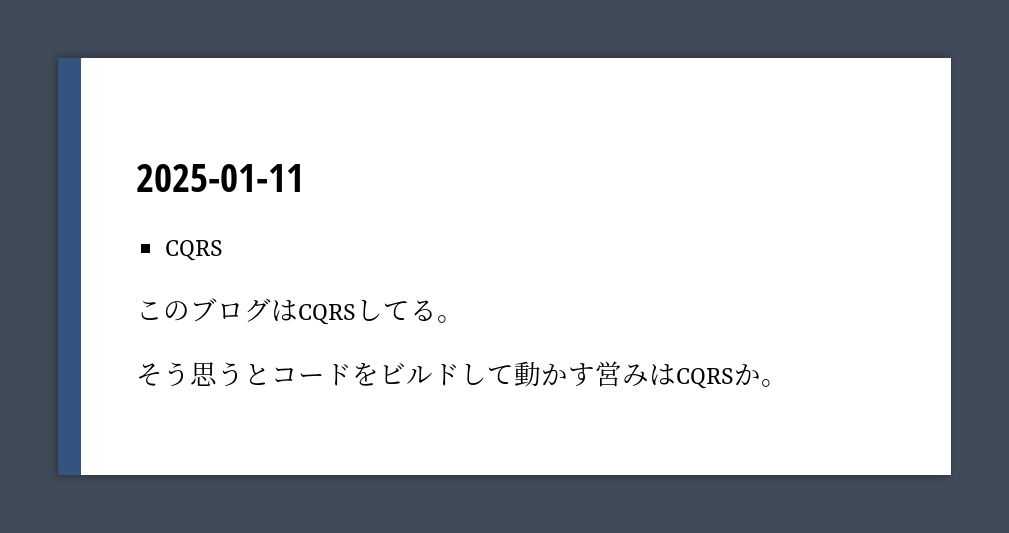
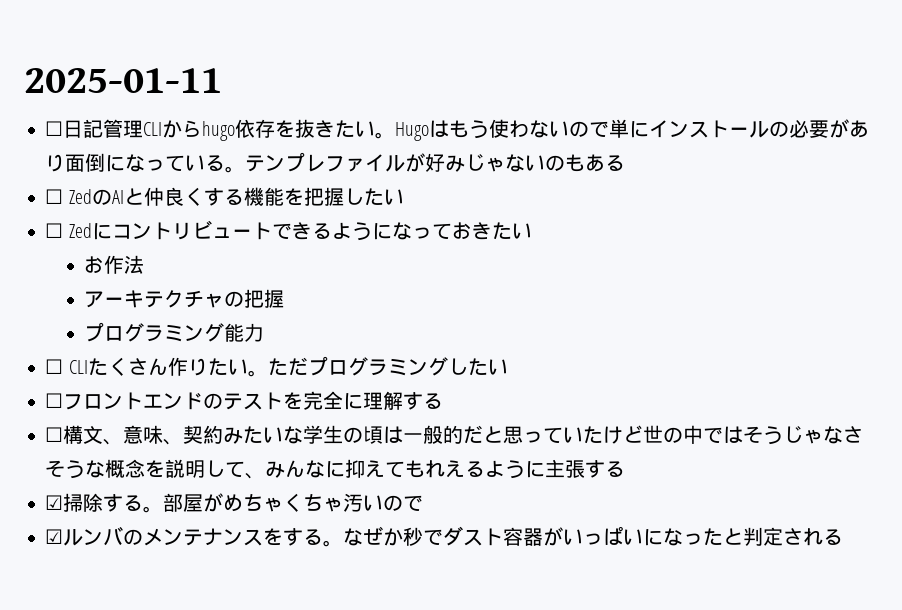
[165,240,224,261] [136,298,464,325] [136,361,788,389] CQRS // このブログはCQRSしてる。 // そう思うとコードをビルドして動かす営みはCQRSか。 -> [45,119,870,141] [45,152,626,173] [45,187,404,206] [45,220,532,241] [84,255,145,274] [84,289,285,308] [84,322,265,342] [45,356,508,377] [45,391,444,410] [45,425,864,445] [45,459,626,479] [45,493,424,513] [45,526,844,547] ☐日記管理CLIからhugo依存を抜きたい。Hugoはもう使わないので単にインストールの必要があり面倒になっている。テンプレファイルが好みじゃないのもある // ☐ ZedのAIと仲良くする機能を把握したい // ☐ Zedにコントリビュートできるようになっておきたい // お作法 // アーキテクチャの把握 // プログラミング能力 // ☐ CLIたくさん作りたい。ただプログラミングしたい // ☐フロントエンドのテストを完全に理解する // ☐構文、意味、契約みたいな学生の頃は一般的だと思っていたけど世の中ではそうじゃなさそうな概念を説明して、みんなに抑えてもれえるように主張する // ☑掃除する。部屋がめちゃくちゃ汚いので // ☑ルンバのメンテナンスをする。なぜか秒でダスト容器がいっぱいになったと判定される

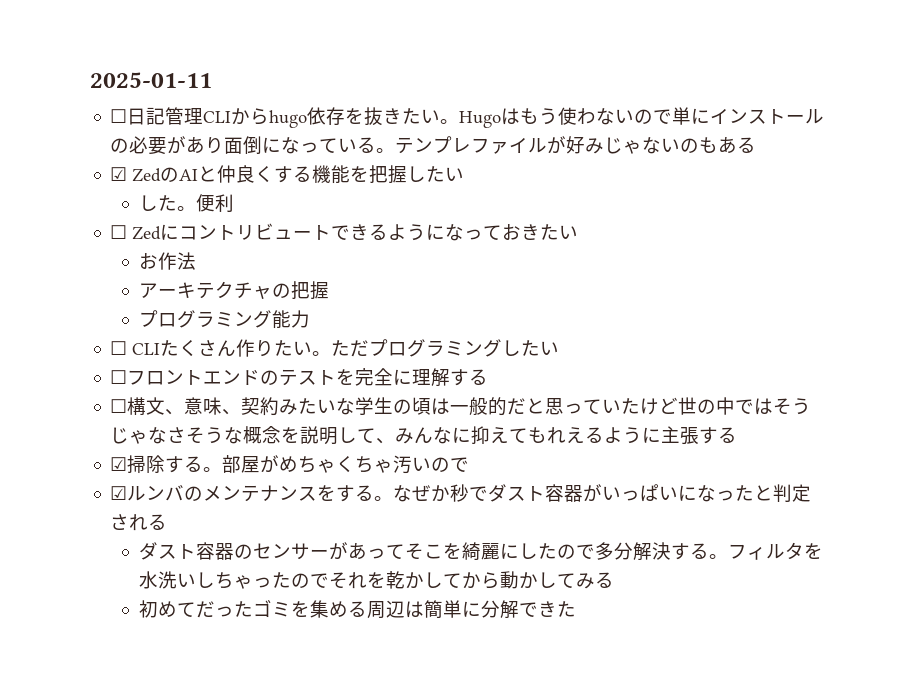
[45,189,64,204] ☐ -> [110,167,128,181] ☑
(404, 197) none -> [138,194,234,212] // した。便利
(844, 537) none -> [138,542,823,561] [138,571,614,589] [138,600,576,619] // ダスト容器のセンサーがあってそこを綺麗にしたので多分解決する。フィルタを水洗いしちゃったのでそれを乾かしてから動かしてみる // 初めてだったゴミを集める周辺は簡単に分解できた

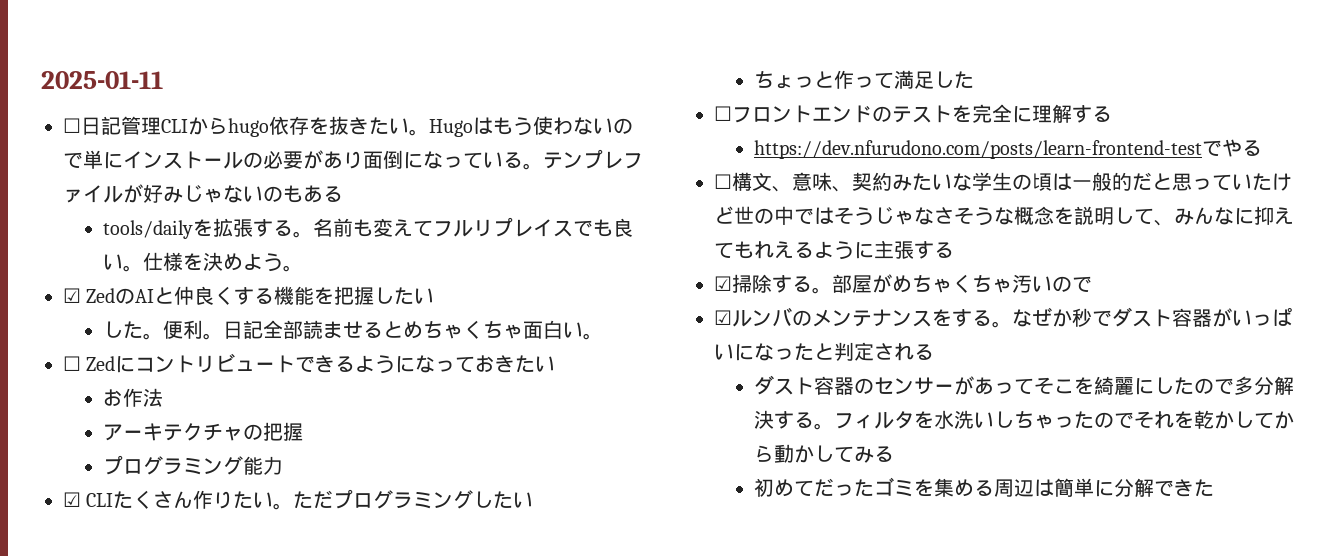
(757, 145) none -> [102,217,633,239] [102,252,303,272] // tools/dailyを拡張する。名前も変えてフルリプレイスでも良い。仕様を決めよう。
(234, 203) none -> [202,320,603,340] 。日記全部読ませるとめちゃくちゃ面白い。
[110,341,128,355] ☐ -> [63,492,81,507] ☑
(560, 348) none -> [753,70,974,89] // ちょっと作って満足した
(489, 377) none -> [753,139,1262,159] // https://dev.nfurudono.com/posts/learn-frontend-testでやる

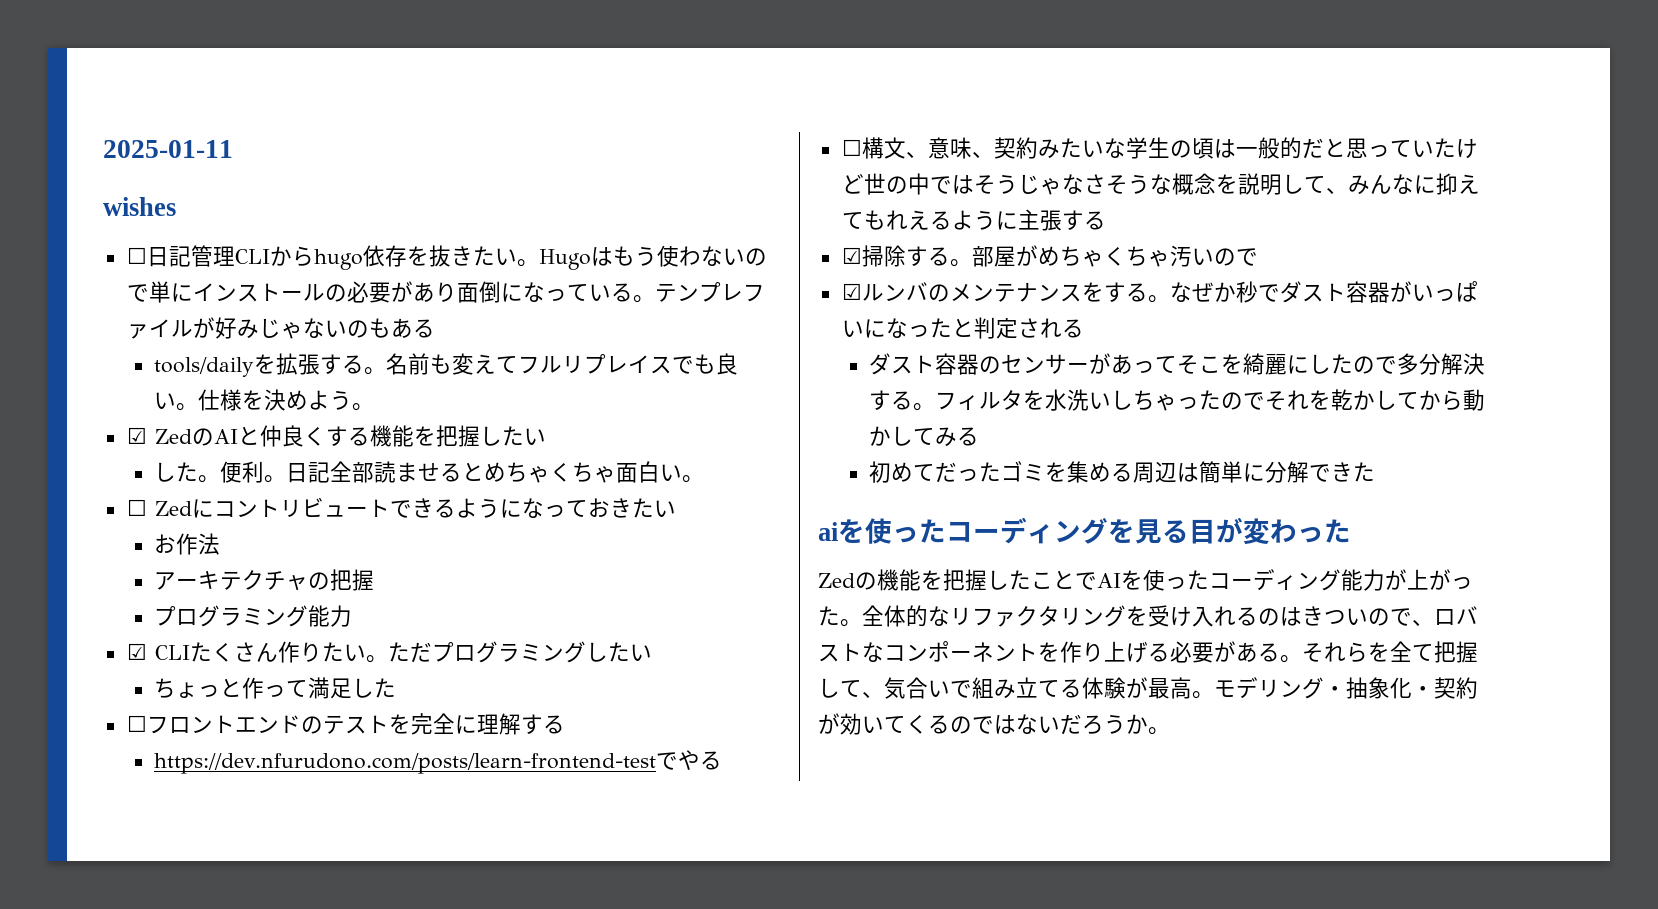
(163, 80) none -> [103,197,176,216] // wishes
(1214, 488) none -> [818,517,1351,545] [818,569,1473,591] [818,605,1478,627] [818,641,1478,663] [818,677,1478,699] [818,713,1170,735] // aiを使ったコーディングを見る目が変わった // Zedの機能を把握したことでAIを使ったコーディング能力が上がった。全体的なリファクタリングを受け入れるのはきついので、ロバストなコンポーネントを作り上げる必要がある。それらを全て把握して、気合いで組み立てる体験が最高。モデリング・抽象化・契約が効いてくるのではないだろうか。

